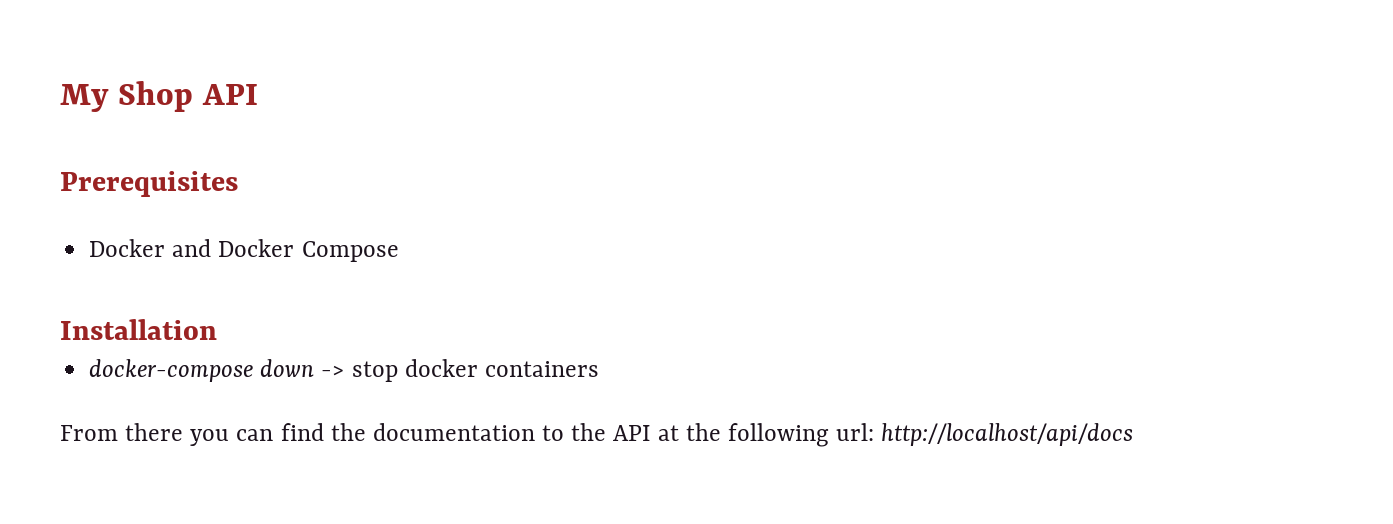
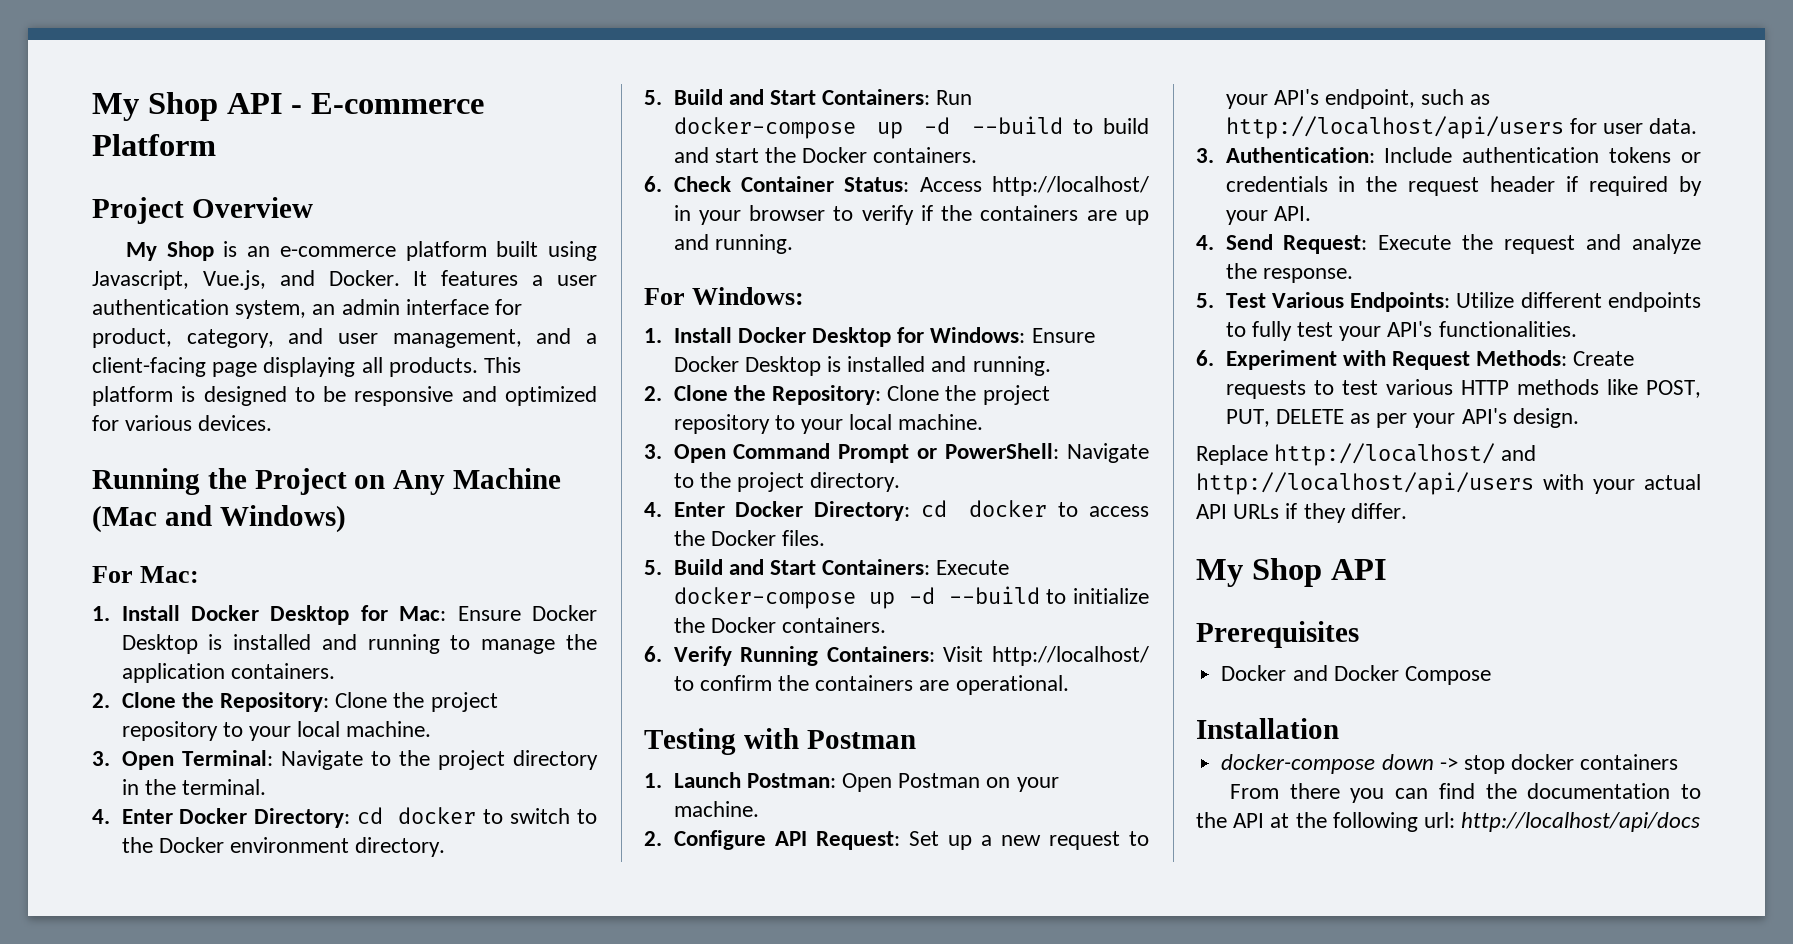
[60,81,258,112] My Shop API -> [92,92,485,121] [92,134,216,156] [92,197,313,224] [125,241,597,261] [92,270,597,290] [92,299,523,319] [92,328,597,348] [92,357,522,377] [92,386,597,406] [92,415,273,431] [92,468,562,495] [92,505,346,533] [92,566,200,583] [92,605,597,625] [121,634,597,654] [121,663,335,683] [92,692,498,712] [121,721,432,741] [92,750,598,770] [121,779,266,795] [92,807,597,828] [121,837,446,857] [644,89,973,105] [673,116,1149,139] [673,147,978,163] [644,176,1149,196] [673,205,1149,225] [673,234,793,254] [644,287,805,305] [644,327,1095,347] [673,356,1051,376] [644,385,1050,405] [673,414,984,434] [644,443,1149,463] [673,472,901,492] [644,500,1149,521] [673,530,825,546] [644,559,1010,575] [673,586,1149,609] [673,617,886,633] [644,646,1149,666] [673,675,1069,695] [644,728,916,755] [644,772,1059,792] [673,801,759,817] [644,830,1149,850] [1225,89,1491,109] [1225,116,1698,139] [1196,147,1701,163] [1225,176,1702,196] [1225,206,1311,225] [1196,234,1701,254] [1225,263,1353,283] [1196,292,1701,312] [1225,321,1577,341] [1196,350,1635,370] [1225,379,1701,399] [1225,408,1579,428] [1196,443,1537,466] [1196,472,1701,495] [1196,503,1407,523] [1196,558,1387,587] My Shop API - E-commerce Platform // Project Overview // My Shop is an e-commerce platform built using Javascript, Vue.js, and Docker. It features a user authentication system, an admin interface for product, category, and user management, and a client-facing page displaying all products. This platform is designed to be responsive and optimized for various devices. // Running the Project on Any Machine (Mac and Windows) // For Mac: // 1. Install Docker Desktop for Mac: Ensure Docker Desktop is installed and running to manage the application containers. // 2. Clone the Repository: Clone the project repository to your local machine. // 3. Open Terminal: Navigate to the project directory in the terminal. // 4. Enter Docker Directory: cd docker to switch to the Docker environment directory. // 5. Build and Start Containers: Run docker-compose up -d --build to build and start the Docker containers. // 6. Check Container Status: Access http://localhost/ in your browser to verify if the containers are up and running. // For Windows: // 1. Install Docker Desktop for Windows: Ensure Docker Desktop is installed and running. // 2. Clone the Repository: Clone the project repository to your local machine. // 3. Open Command Prompt or PowerShell: Navigate to the project directory. // 4. Enter Docker Directory: cd docker to access the Docker files. // 5. Build and Start Containers: Execute docker-compose up -d --build to initialize the Docker containers. // 6. Verify Running Containers: Visit http://localhost/ to confirm the containers are operational. // Testing with Postman // 1. Launch Postman: Open Postman on your machine. // 2. Configure API Request: Set up a new request to your API's endpoint, such as http://localhost/api/users for user data. // 3. Authentication: Include authentication tokens or credentials in the request header if required by your API. // 4. Send Request: Execute the request and analyze the response. // 5. Test Various Endpoints: Utilize different endpoints to fully test your API's functionalities. // 6. Experiment with Request Methods: Create requests to test various HTTP methods like POST, PUT, DELETE as per your API's design. // Replace http://localhost/ and http://localhost/api/users with your actual API URLs if they differ. // My Shop API

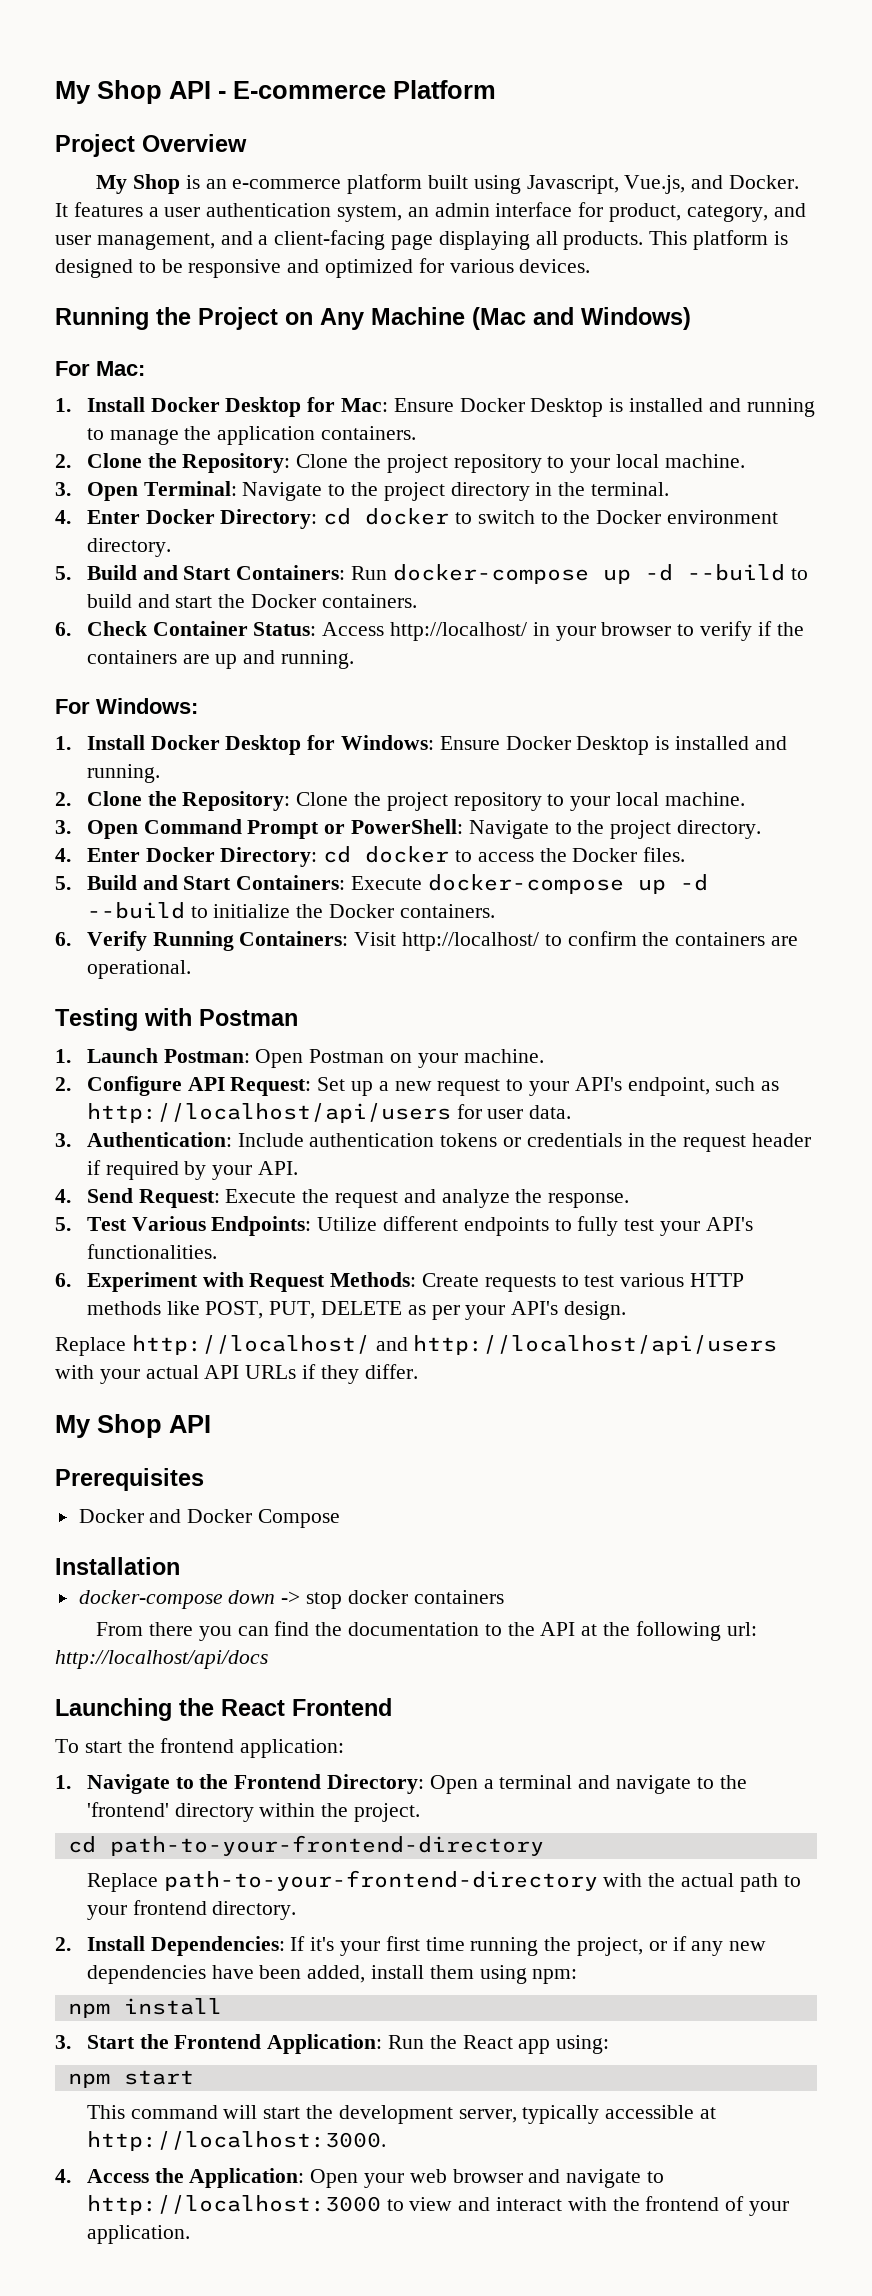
(1701, 822) none -> [55,1698,392,1721] [55,1738,345,1758] [55,1774,747,1794] [86,1802,420,1822] [67,1835,544,1856] [86,1870,801,1892] [86,1900,297,1920] [55,1936,767,1956] [86,1965,578,1984] [67,1998,222,2018] [55,2034,610,2054] [67,2070,194,2088] [86,2105,716,2124] [86,2131,386,2151] [55,2168,664,2188] [86,2195,789,2216] [86,2225,190,2244] // Launching the React Frontend // To start the frontend application: // 1. Navigate to the Frontend Directory: Open a terminal and navigate to the 'frontend' directory within the project. // cd path-to-your-frontend-directory // Replace path-to-your-frontend-directory with the actual path to your frontend directory. // 2. Install Dependencies: If it's your first time running the project, or if any new dependencies have been added, install them using npm: // npm install // 3. Start the Frontend Application: Run the React app using: // npm start // This command will start the development server, typically accessible at http://localhost:3000. // 4. Access the Application: Open your web browser and navigate to http://localhost:3000 to view and interact with the frontend of your application.

